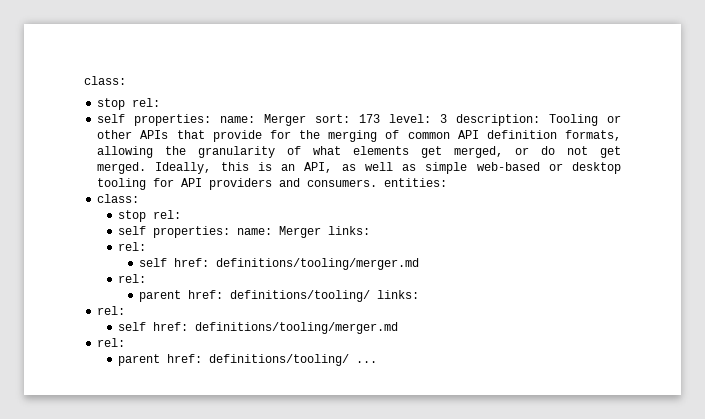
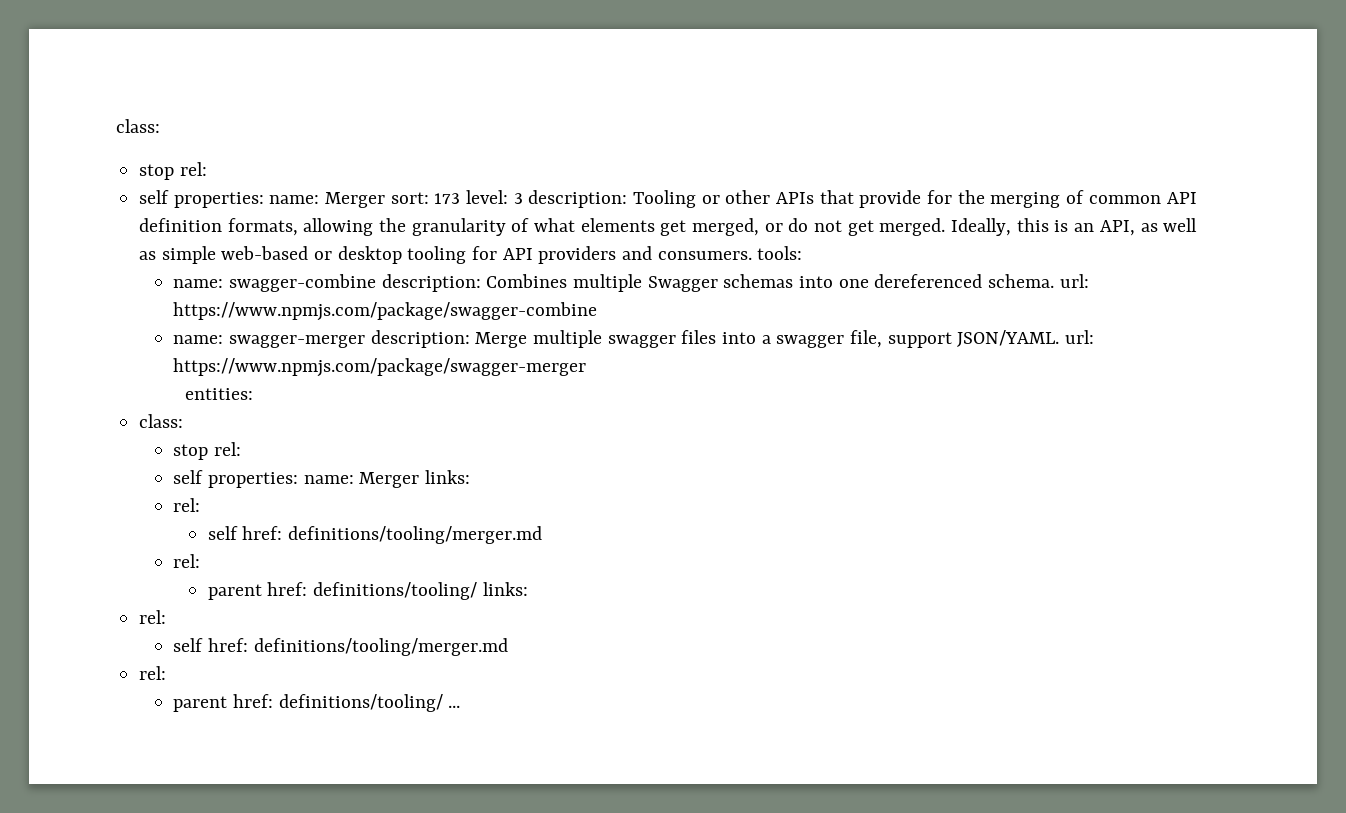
(378, 183) none -> [757,246,803,260] [173,274,1089,292] [173,302,598,321] [173,330,1095,348] [173,358,587,377] tools: // name: swagger-combine description: Combines multiple Swagger schemas into one dereferenced schema. url: https://www.npmjs.com/package/swagger-combine // name: swagger-merger description: Merge multiple swagger files into a swagger file, support JSON/YAML. url: https://www.npmjs.com/package/swagger-merger //

